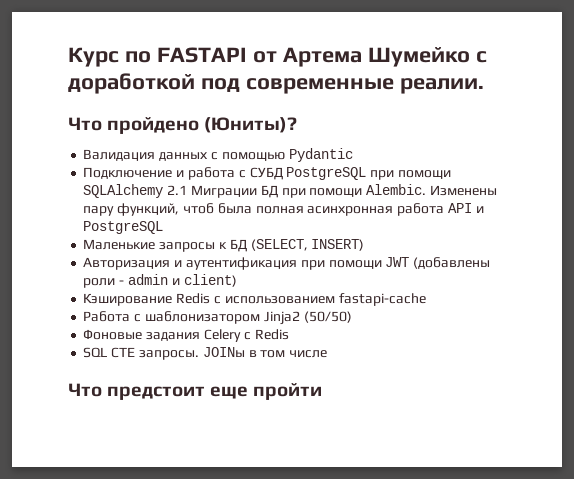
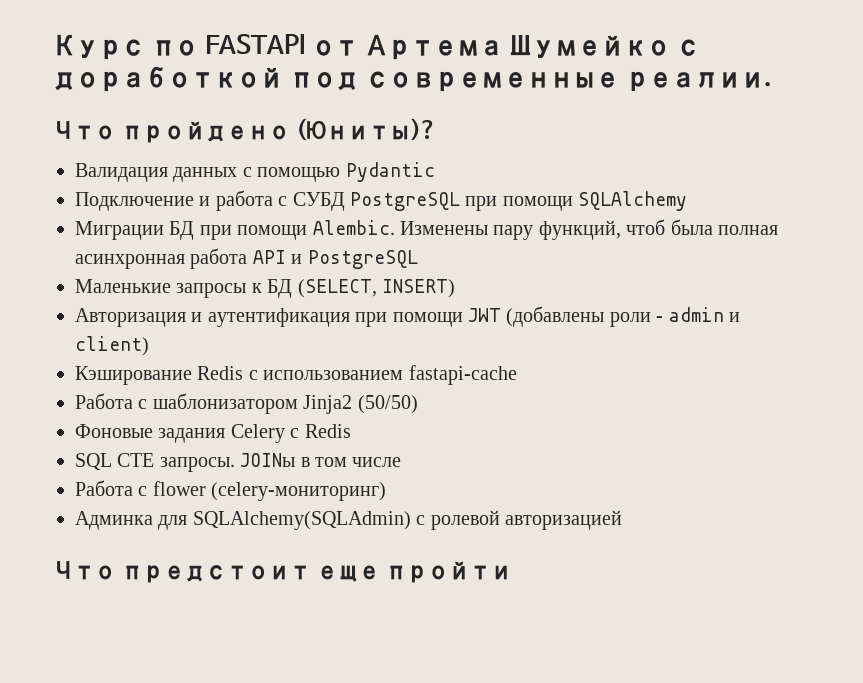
[167,185,188,195] 2.1 -> (688, 201) //
(328, 354) none -> [75,480,387,501] [75,510,622,530] // Работа с flower (celery-мониторинг) // Админка для SQLAlchemy(SQLAdmin) с ролевой авторизацией

